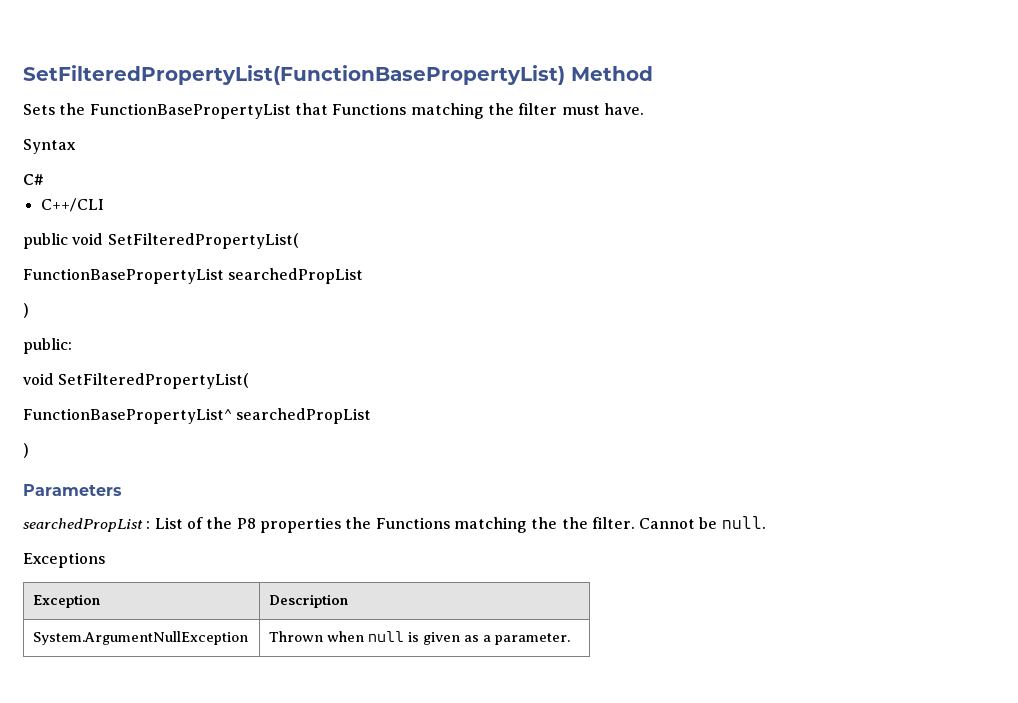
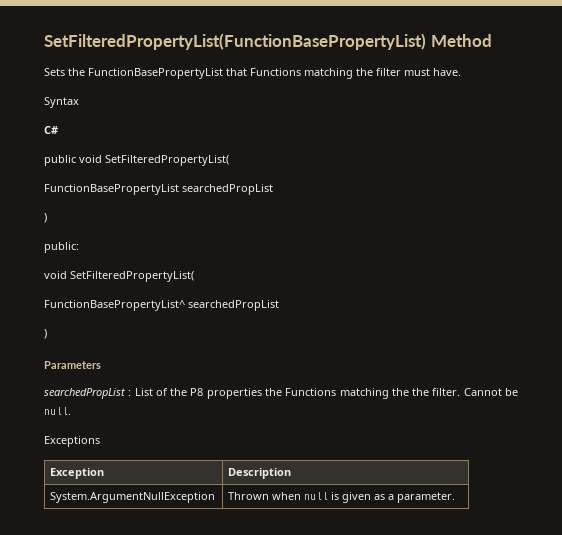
[40,198,104,212] // C++/CLI -> (58, 130) none

